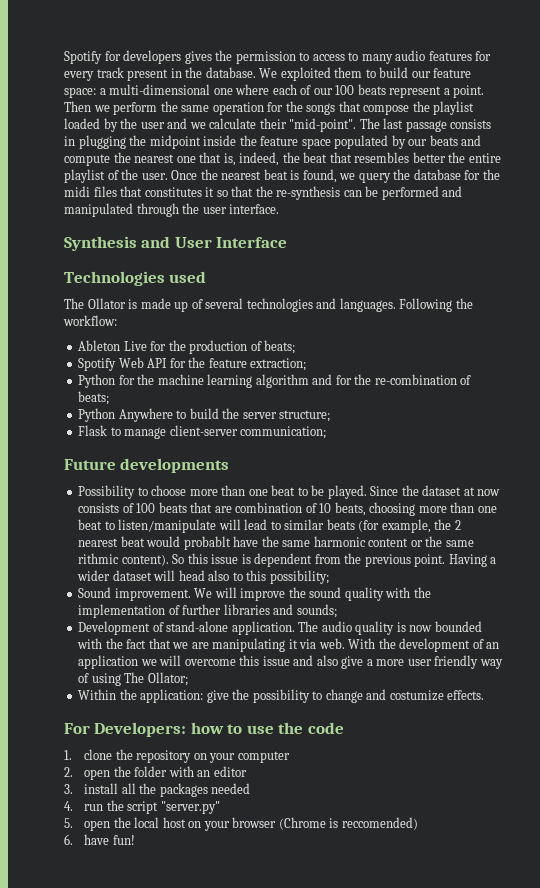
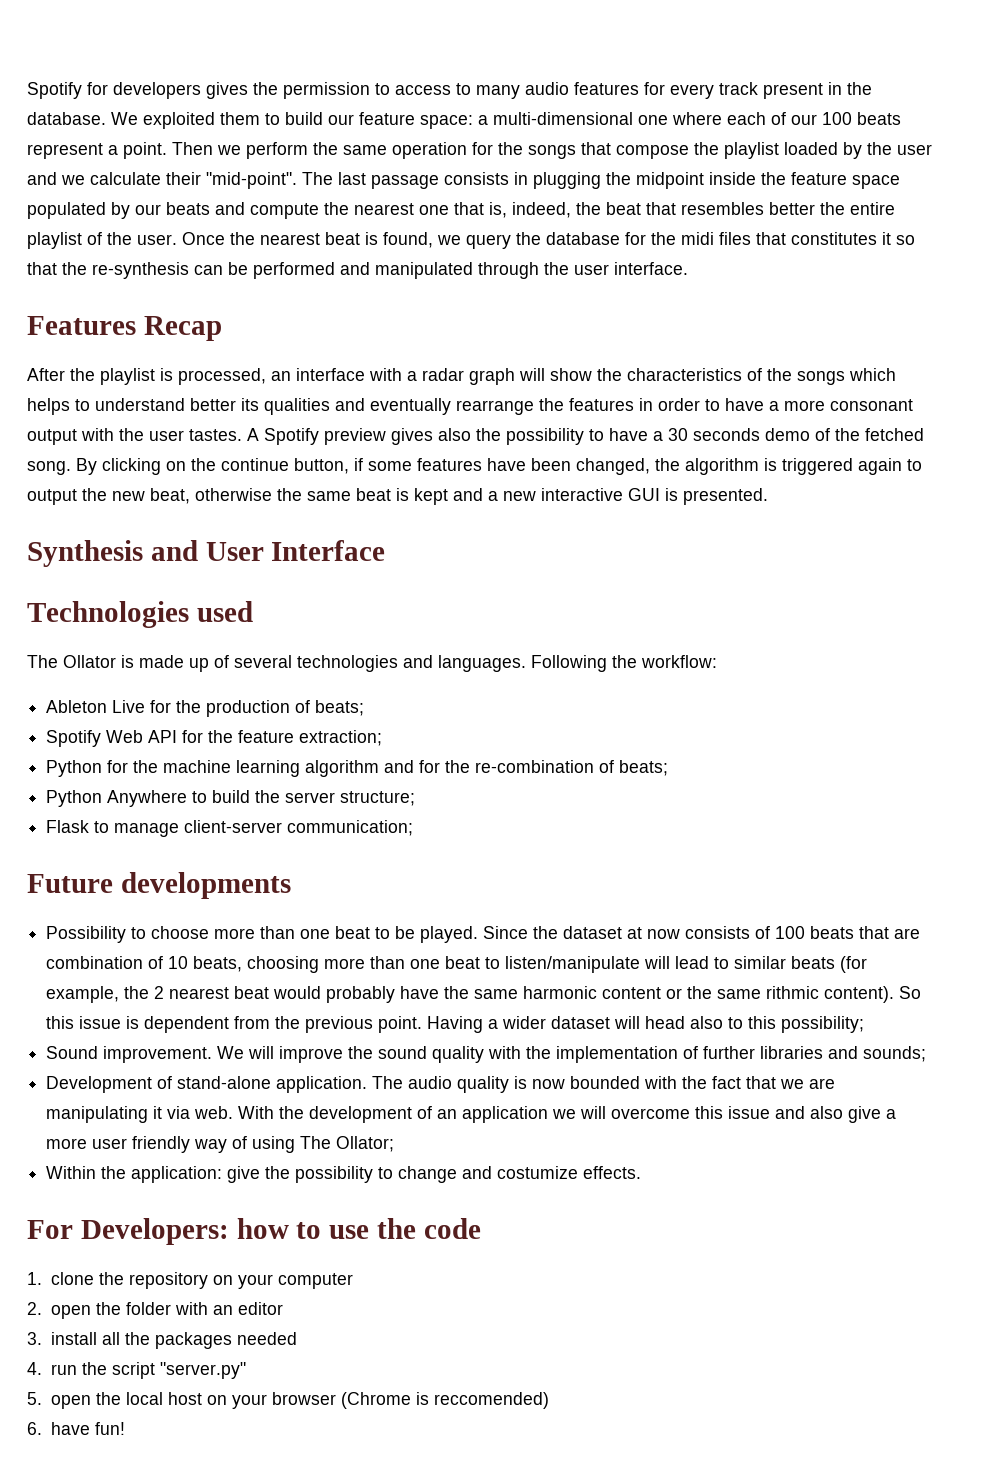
(280, 209) none -> [27,316,222,341] [27,368,896,385] [27,398,913,415] [27,428,924,445] [27,458,922,475] [27,488,768,505] // Features Recap // After the playlist is processed, an interface with a radar graph will show the characteristics of the songs which helps to understand better its qualities and eventually rearrange the features in order to have a more consonant output with the user tastes. A Spotify preview gives also the possibility to have a 30 seconds demo of the fetched song. By clicking on the continue button, if some features have been changed, the algorithm is triggered again to output the new beat, otherwise the same beat is kept and a new interactive GUI is presented.
[183,536,231,550] probablt -> [326,986,396,1003] probably

